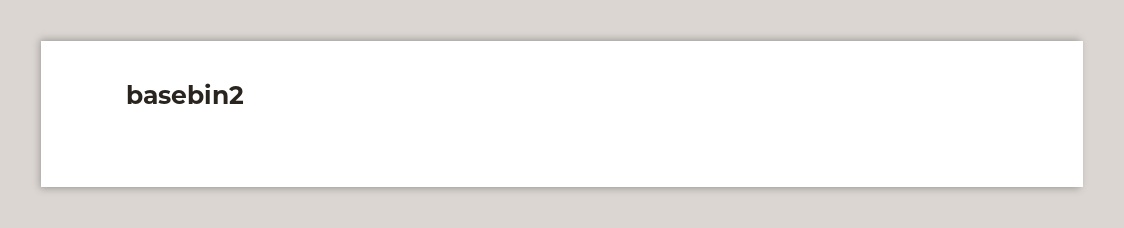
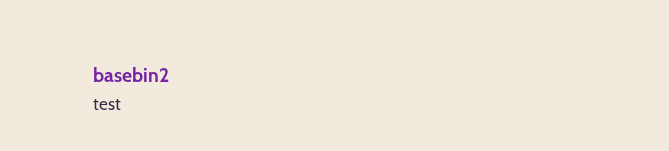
(244, 93) none -> [93,99,121,110] // test

